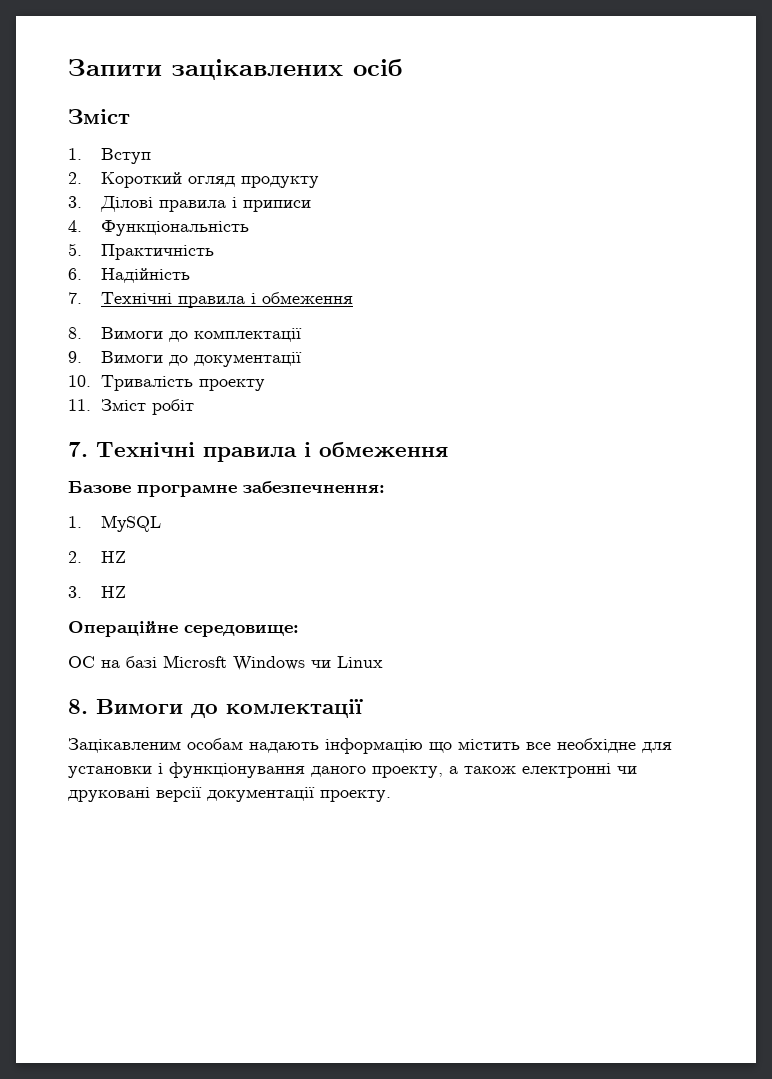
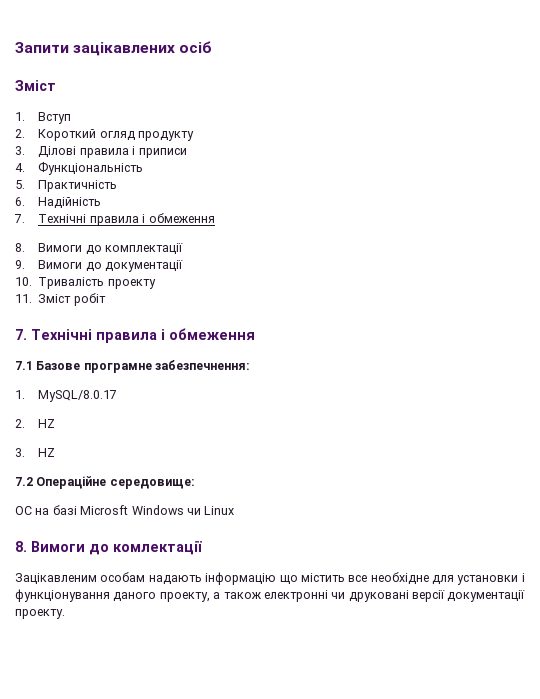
(448, 449) none -> [15,361,33,370] 7.1
[101,515,162,532] MySQL -> [38,390,118,402] MySQL/8.0.17
(127, 592) none -> [15,477,33,486] 7.2

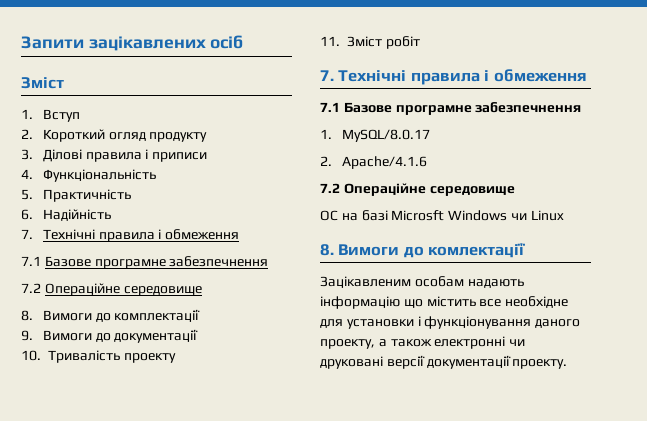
(215, 218) none -> [21,256,269,269] [21,283,202,296] // 7.1 Базове програмне забезпечнення // 7.2 Операційне середовище
[155,360,251,370] забезпечнення: -> [475,102,582,113] забезпечнення
[38,419,56,428] [15,448,56,457] [15,476,195,489] HZ // 3. HZ // 7.2 Операційне середовище: -> [341,156,427,169] [320,183,515,196] Apache/4.1.6 // 7.2 Операційне середовище

